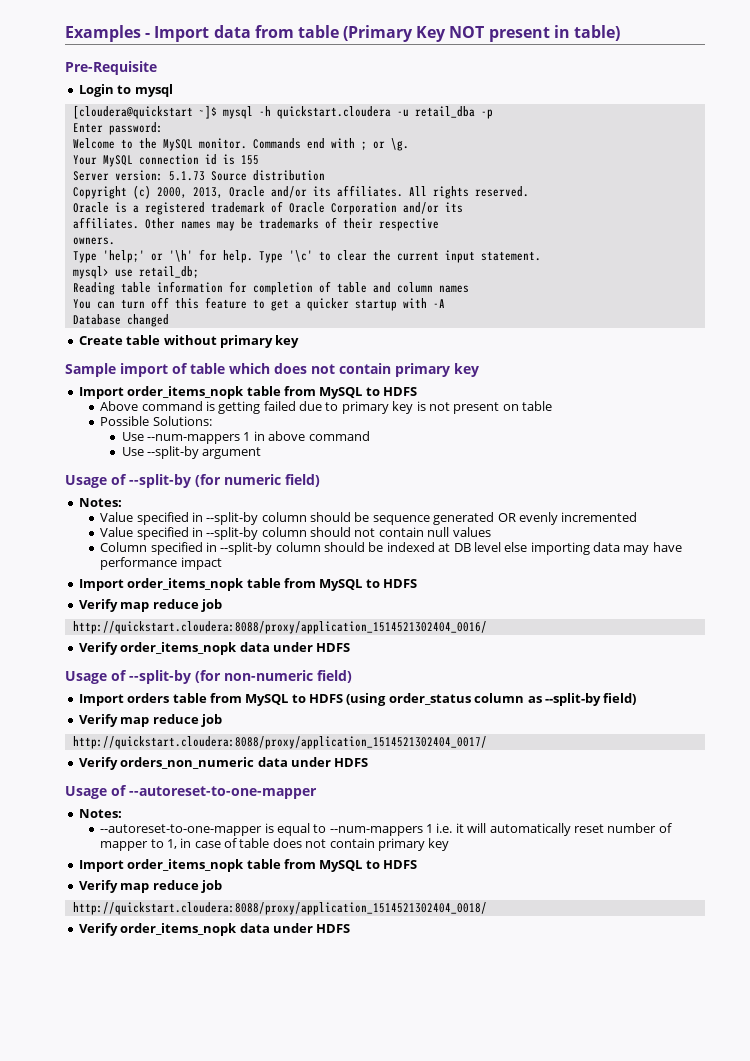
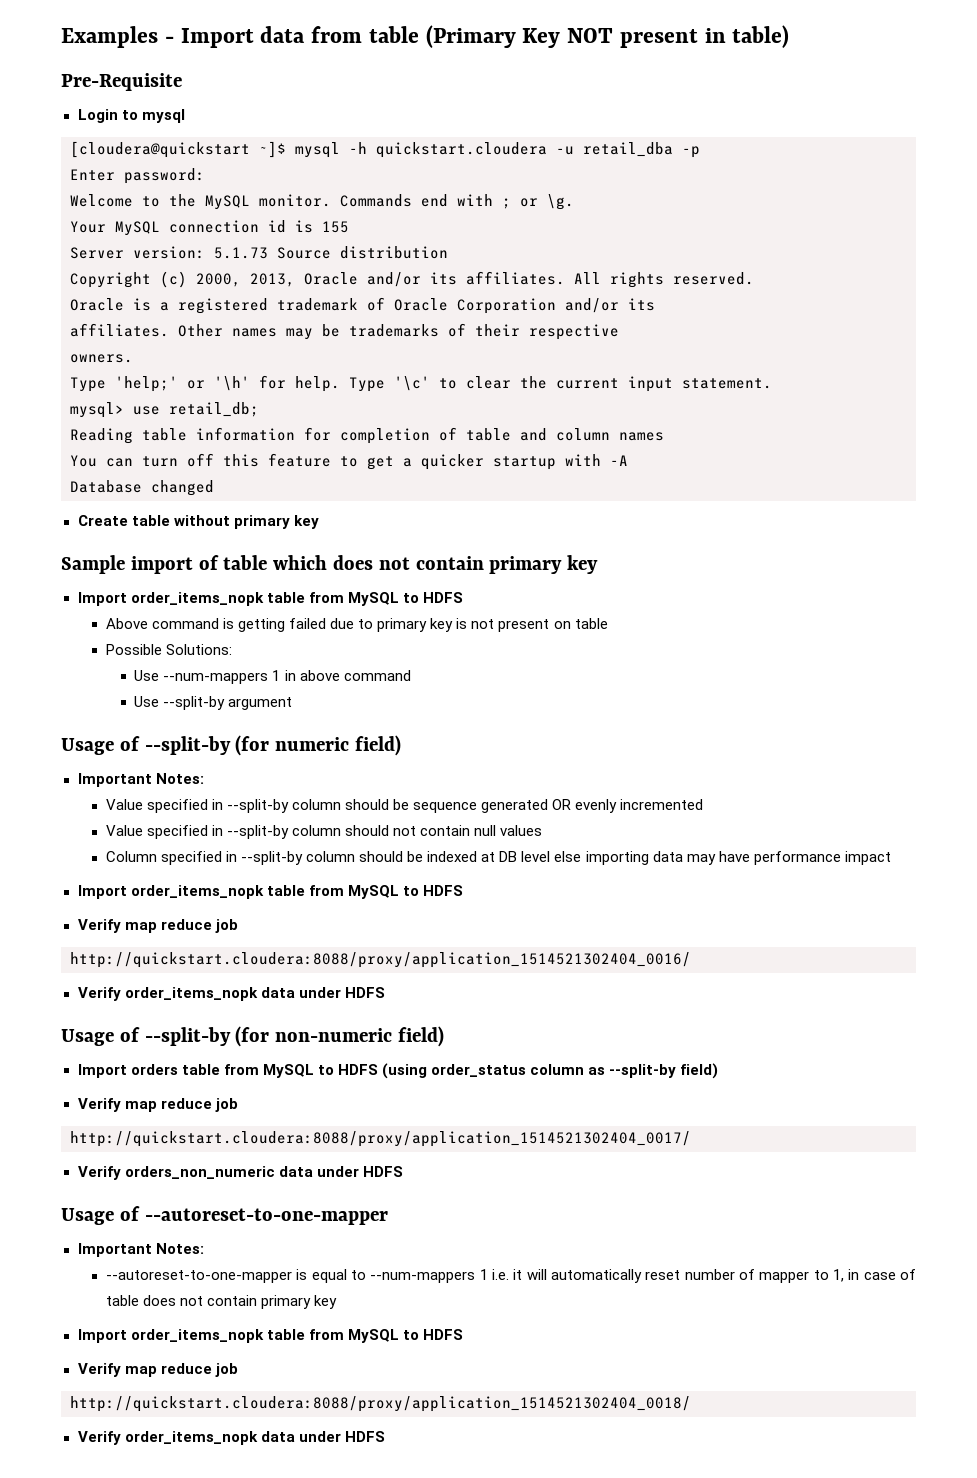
(320, 480) none -> [77,773,152,787] Important
(317, 792) none -> [77,1243,152,1257] Important

